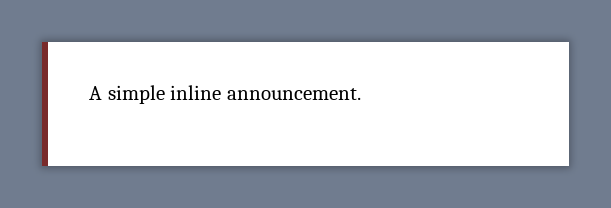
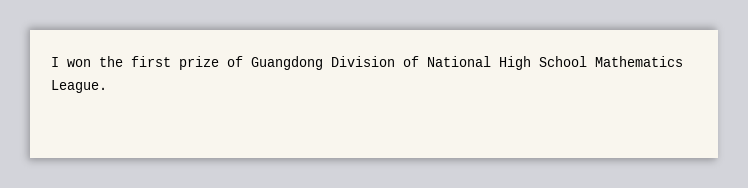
[89,85,361,104] A simple inline announcement. -> [51,56,683,70] [51,80,107,93] I won the first prize of Guangdong Division of National High School Mathematics League.

